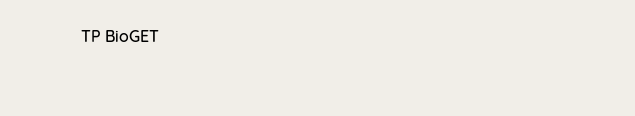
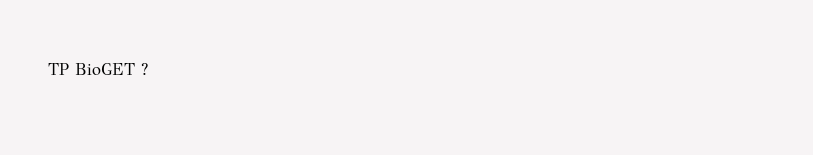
(160, 36) none -> [141,63,148,75] ?

